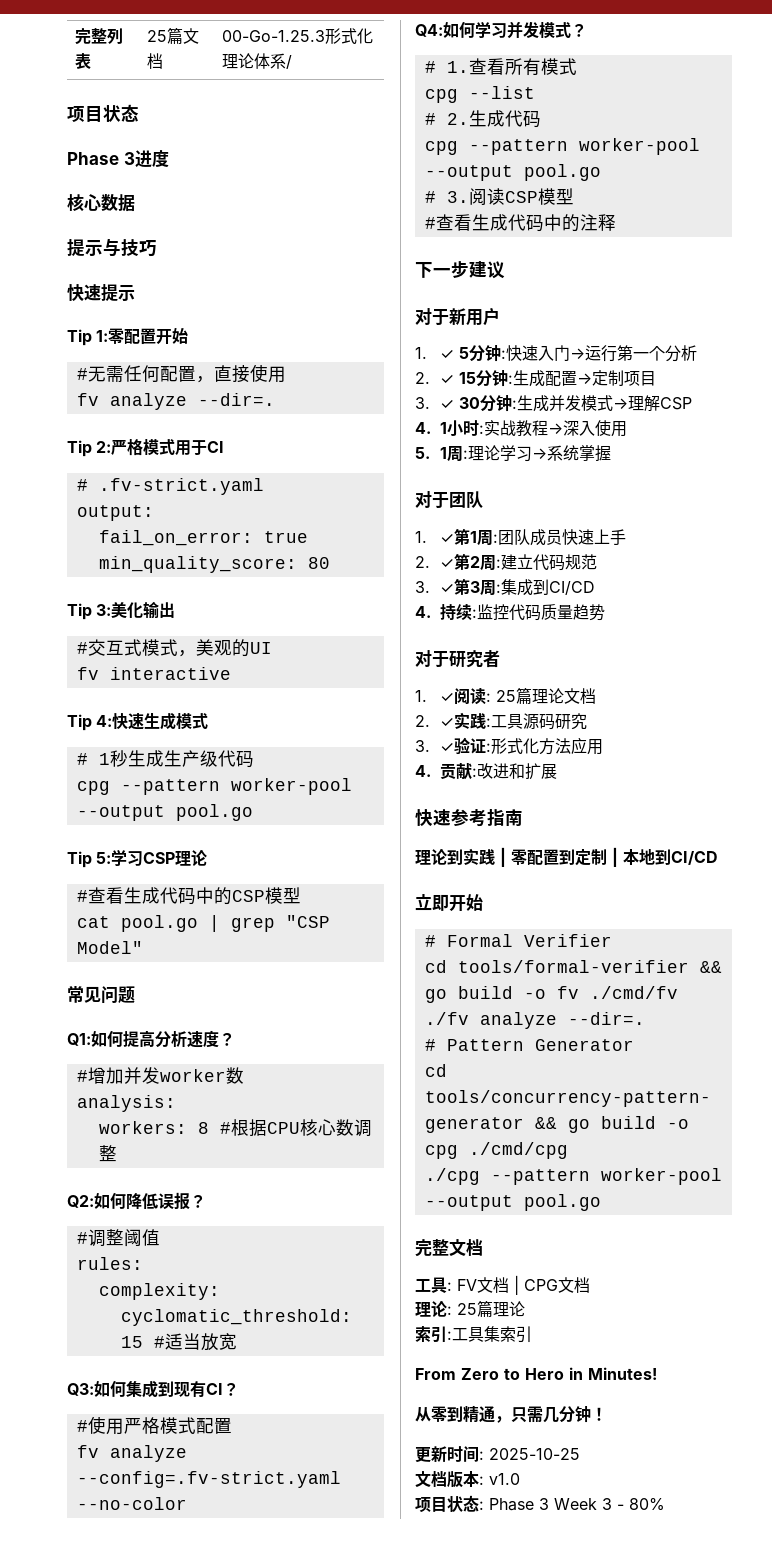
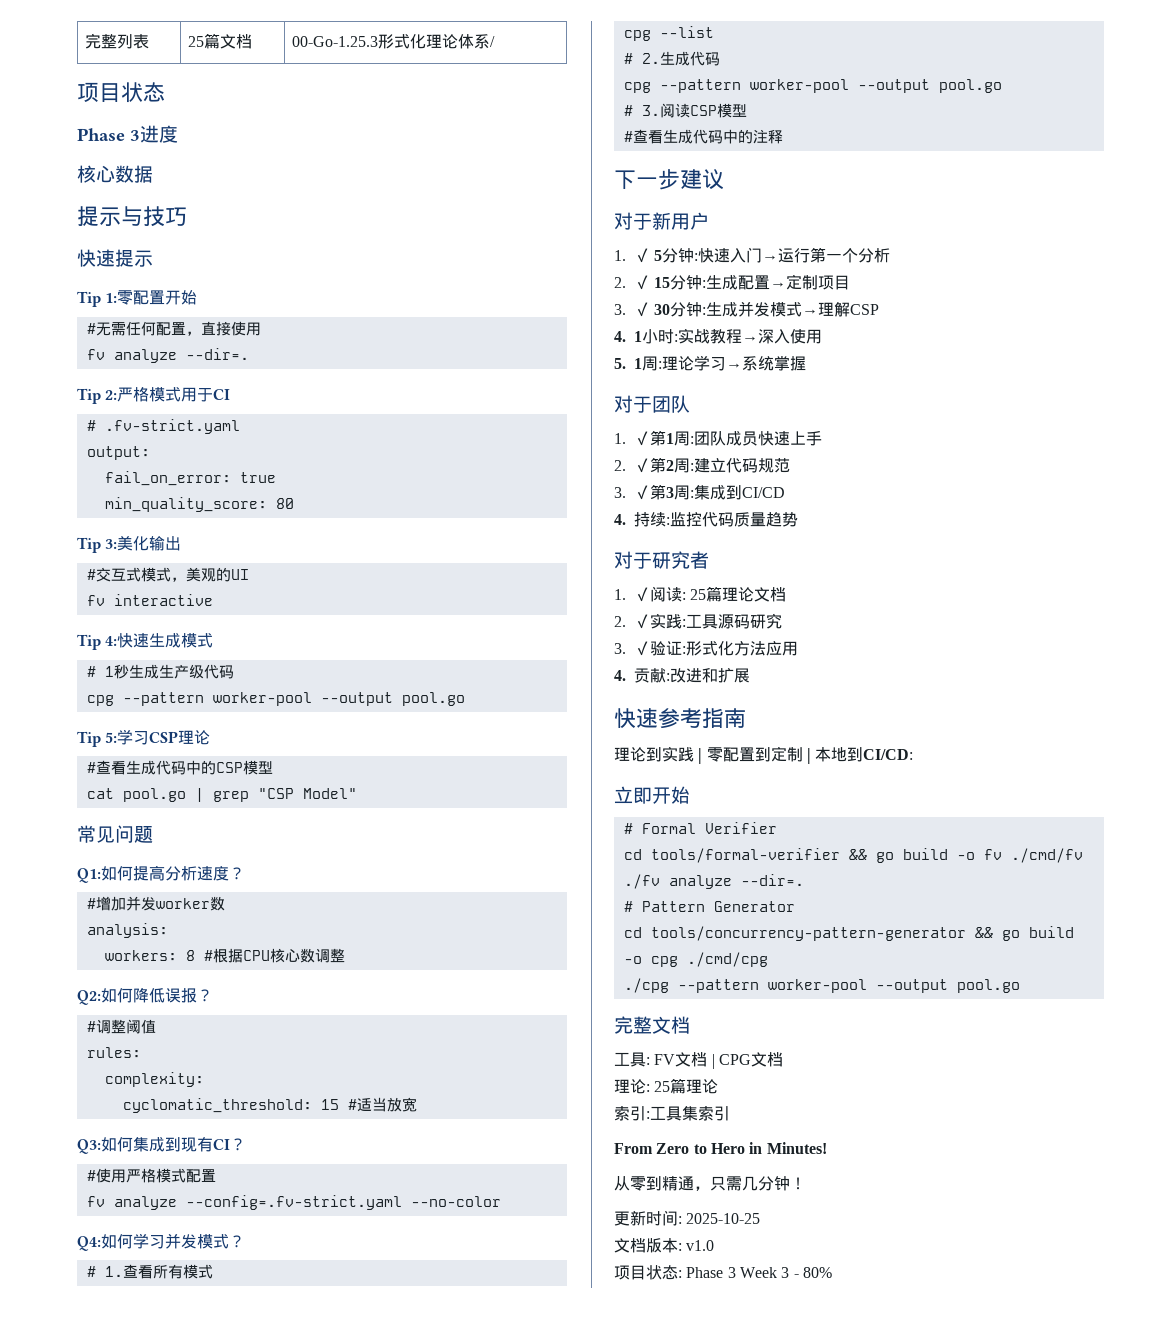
[671,851,718,865] CI/CD -> [863,749,914,760] CI/CD:

